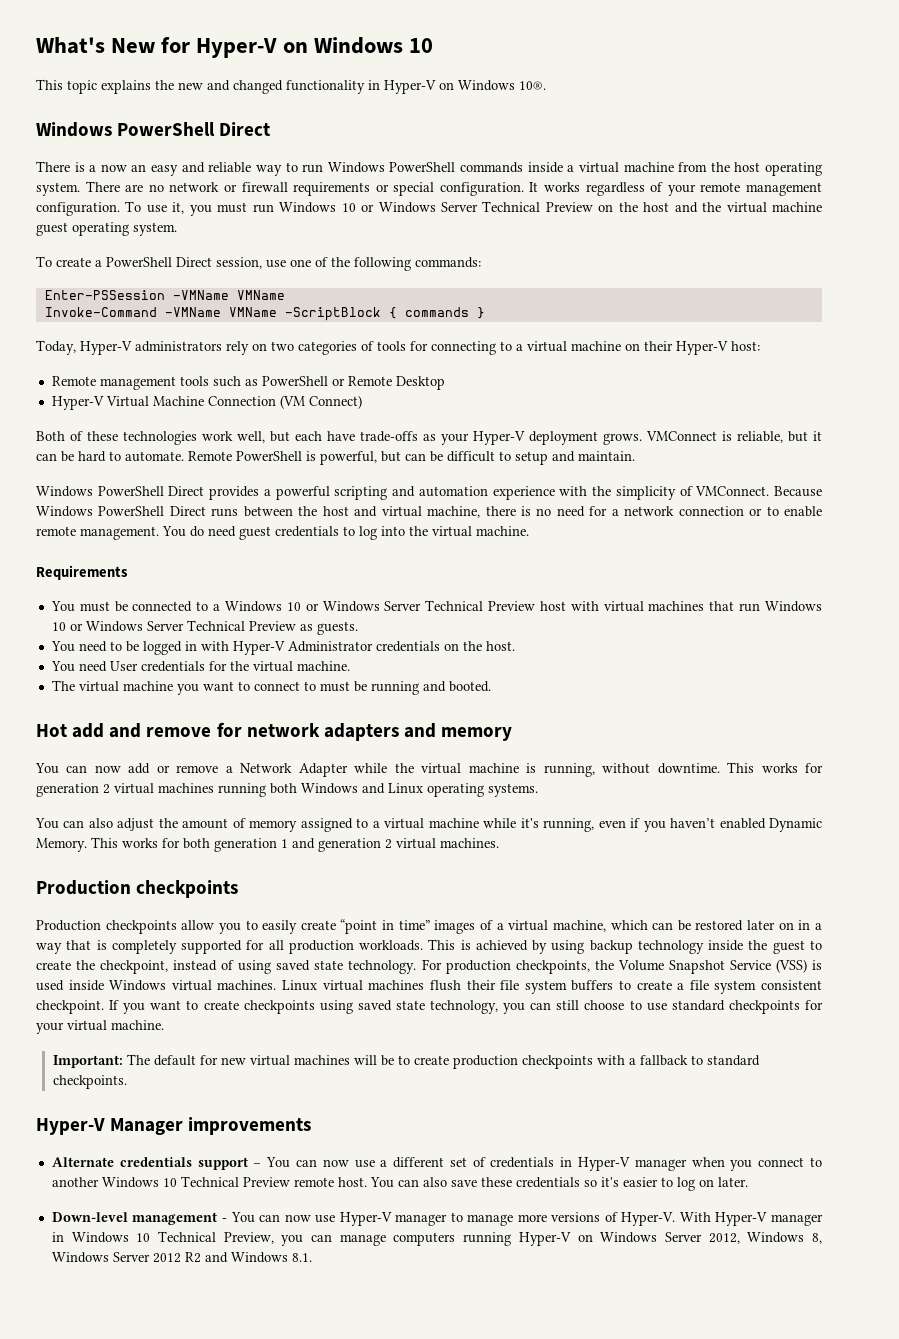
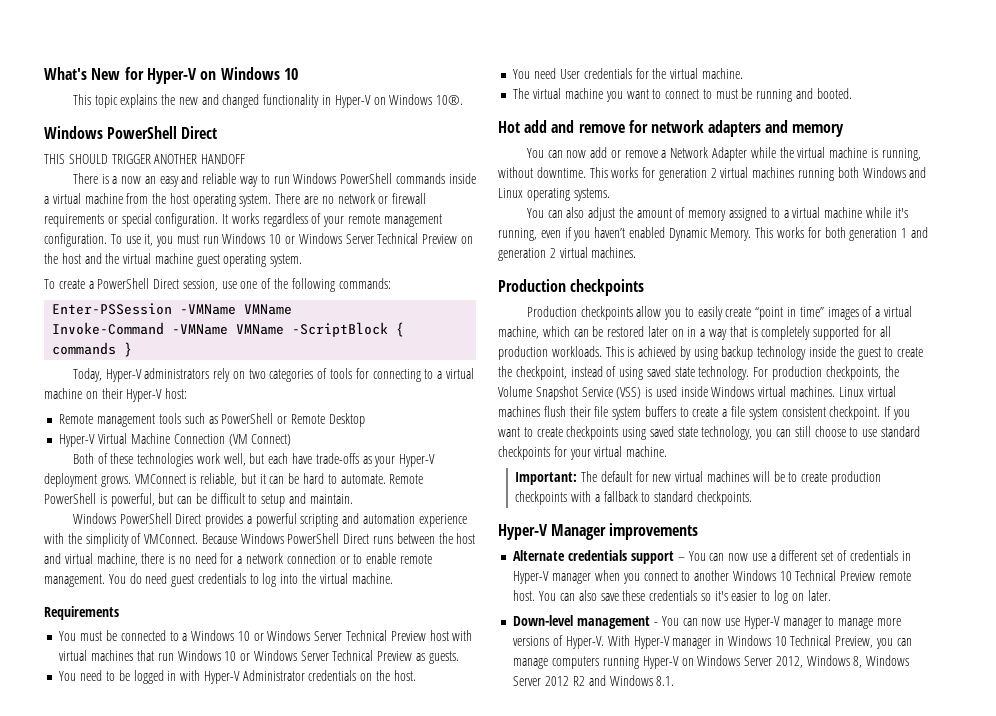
(271, 129) none -> [44,154,246,164] // THIS SHOULD TRIGGER ANOTHER HANDOFF

